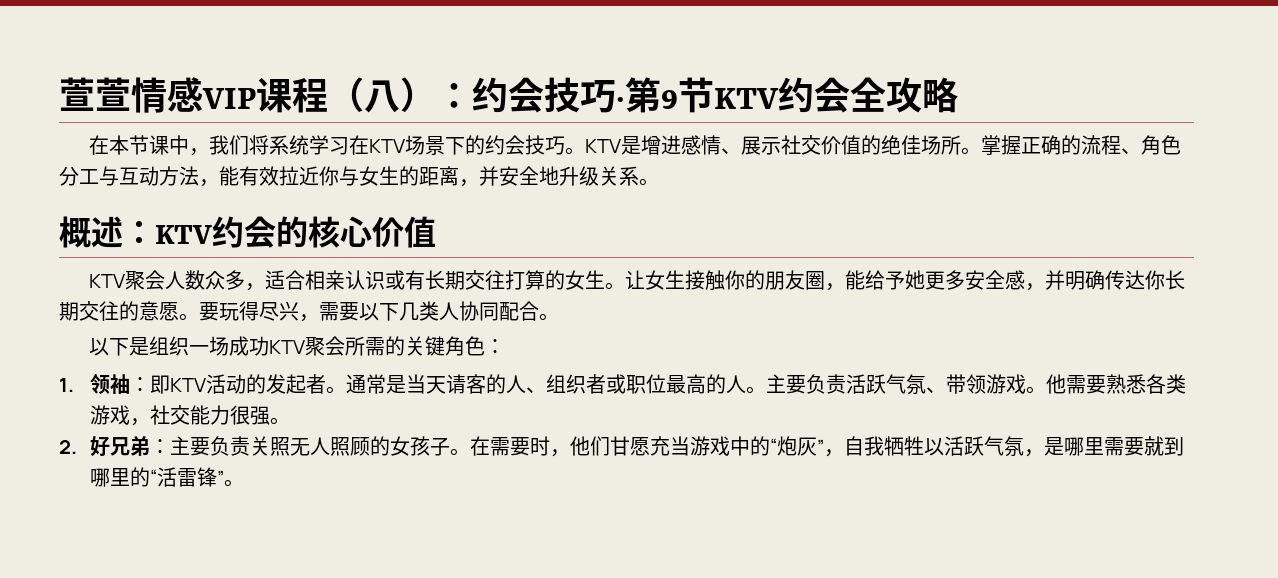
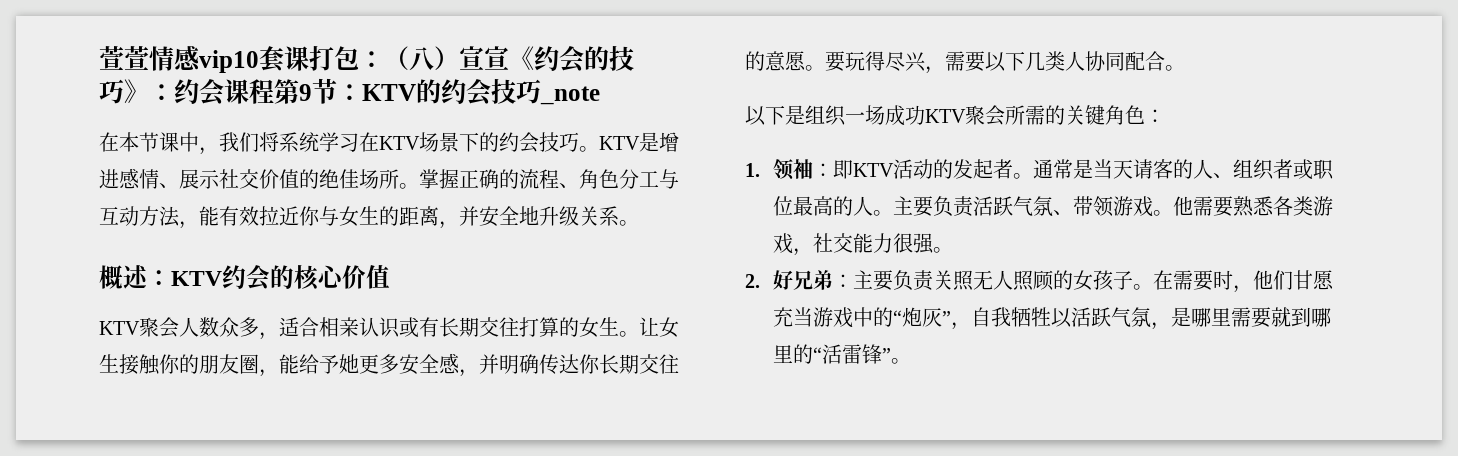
[202,77,958,113] VIP课程（八）：约会技巧·第9节KTV约会全攻略 -> [199,46,634,73] [99,78,600,106] vip10套课打包：（八）宣宣《约会的技巧》：约会课程第9节：KTV的约会技巧_note

